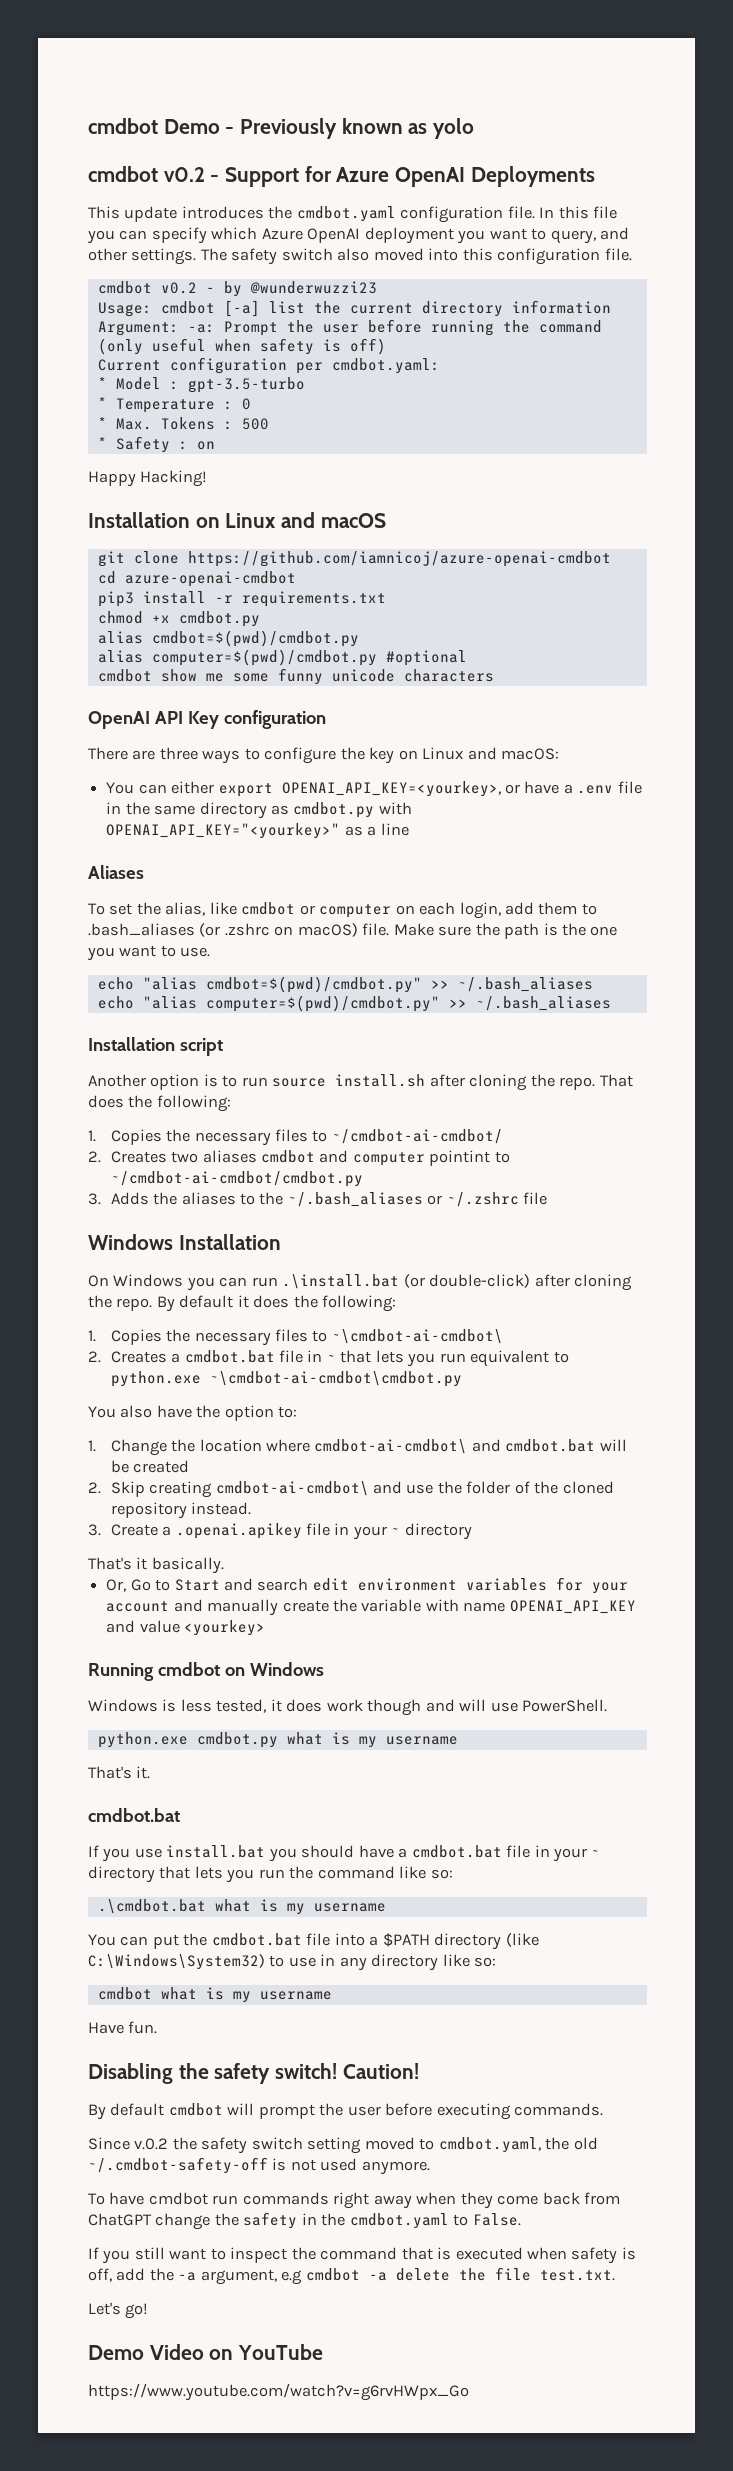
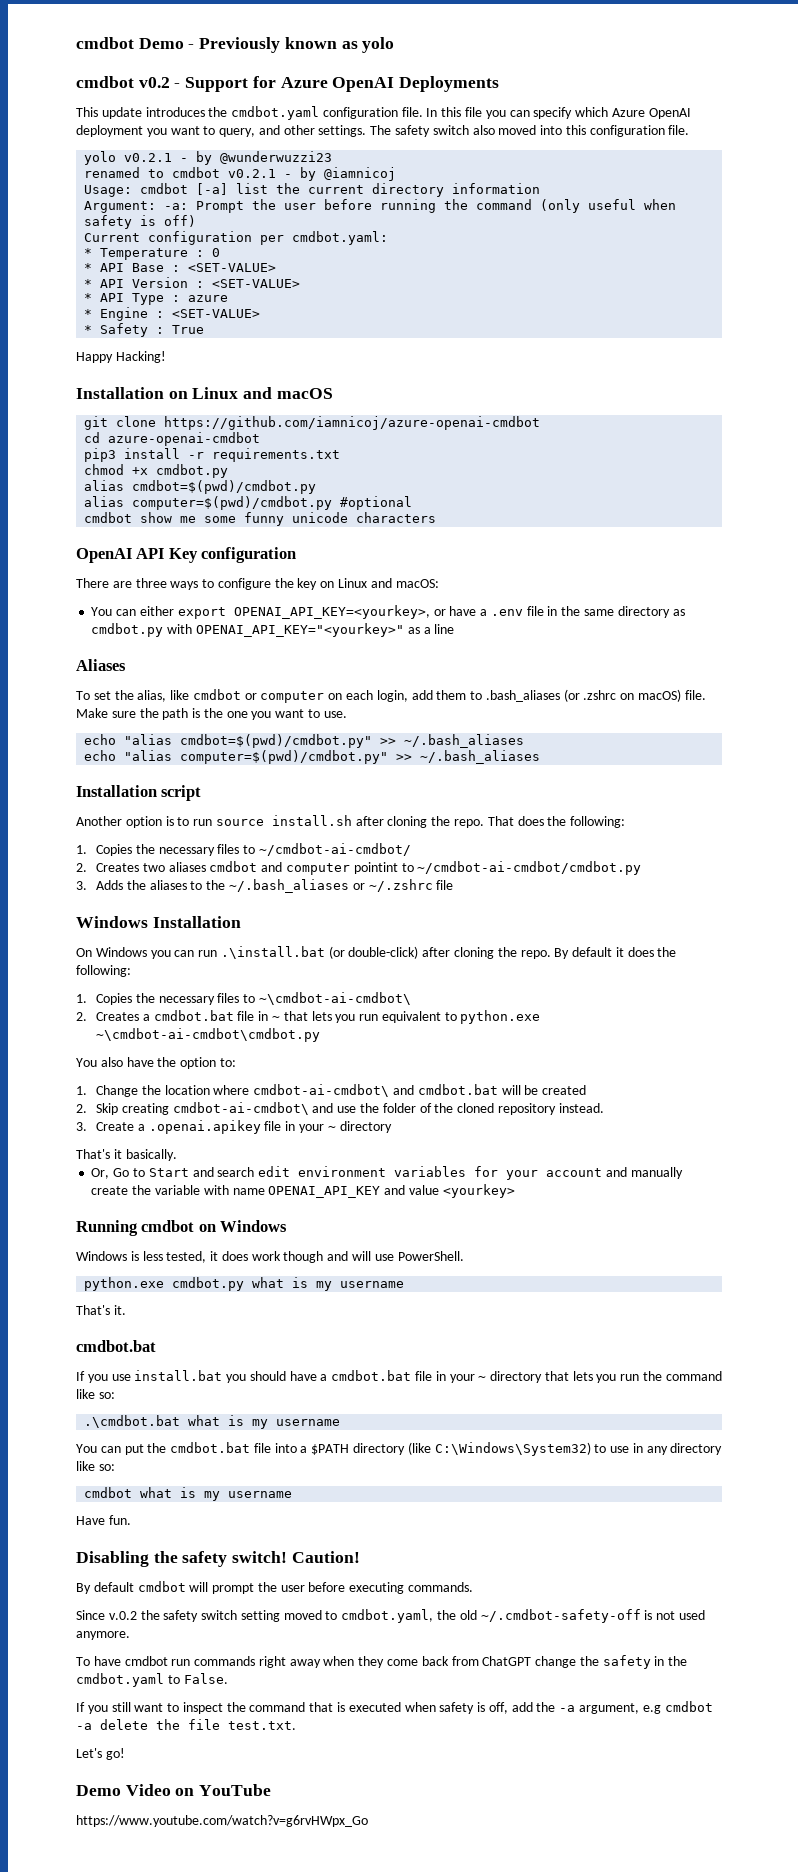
[97,281,197,294] cmdbot v0.2 -> [84,151,173,165] yolo v0.2.1
(377, 287) none -> [84,167,397,181] // renamed to cmdbot v0.2.1 - by @iamnicoj
[97,377,305,393] // * Model : gpt-3.5-turbo -> (389, 238) none
[115,417,269,430] Max. Tokens : 500 -> [100,263,277,272] [84,277,301,288] [84,293,229,305] [84,307,261,321] API Base : <SET-VALUE> // * API Version : <SET-VALUE> // * API Type : azure // * Engine : <SET-VALUE>
[196,441,215,450] on -> [172,325,205,334] True

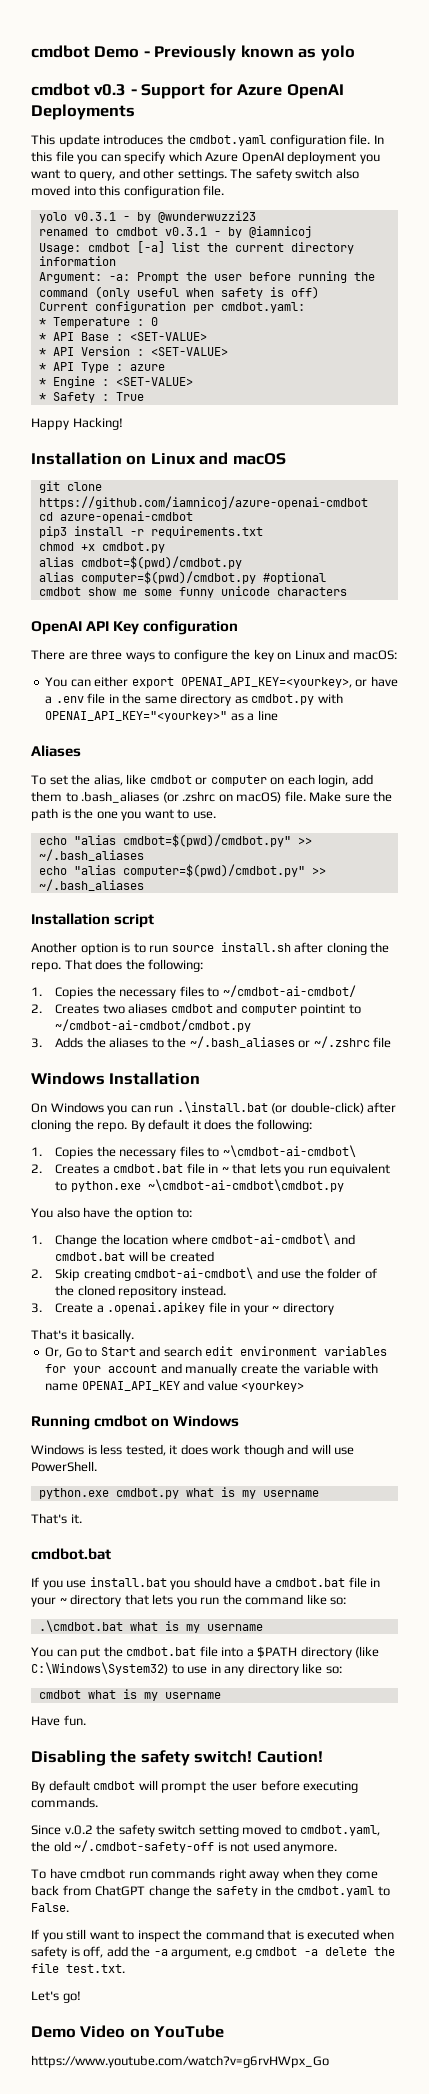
[138,77,170,88] v0.2 -> [94,84,127,96] v0.3
[124,153,173,162] v0.2.1 -> [73,212,116,221] v0.3.1
[228,169,277,178] v0.2.1 -> [164,227,207,236] v0.3.1

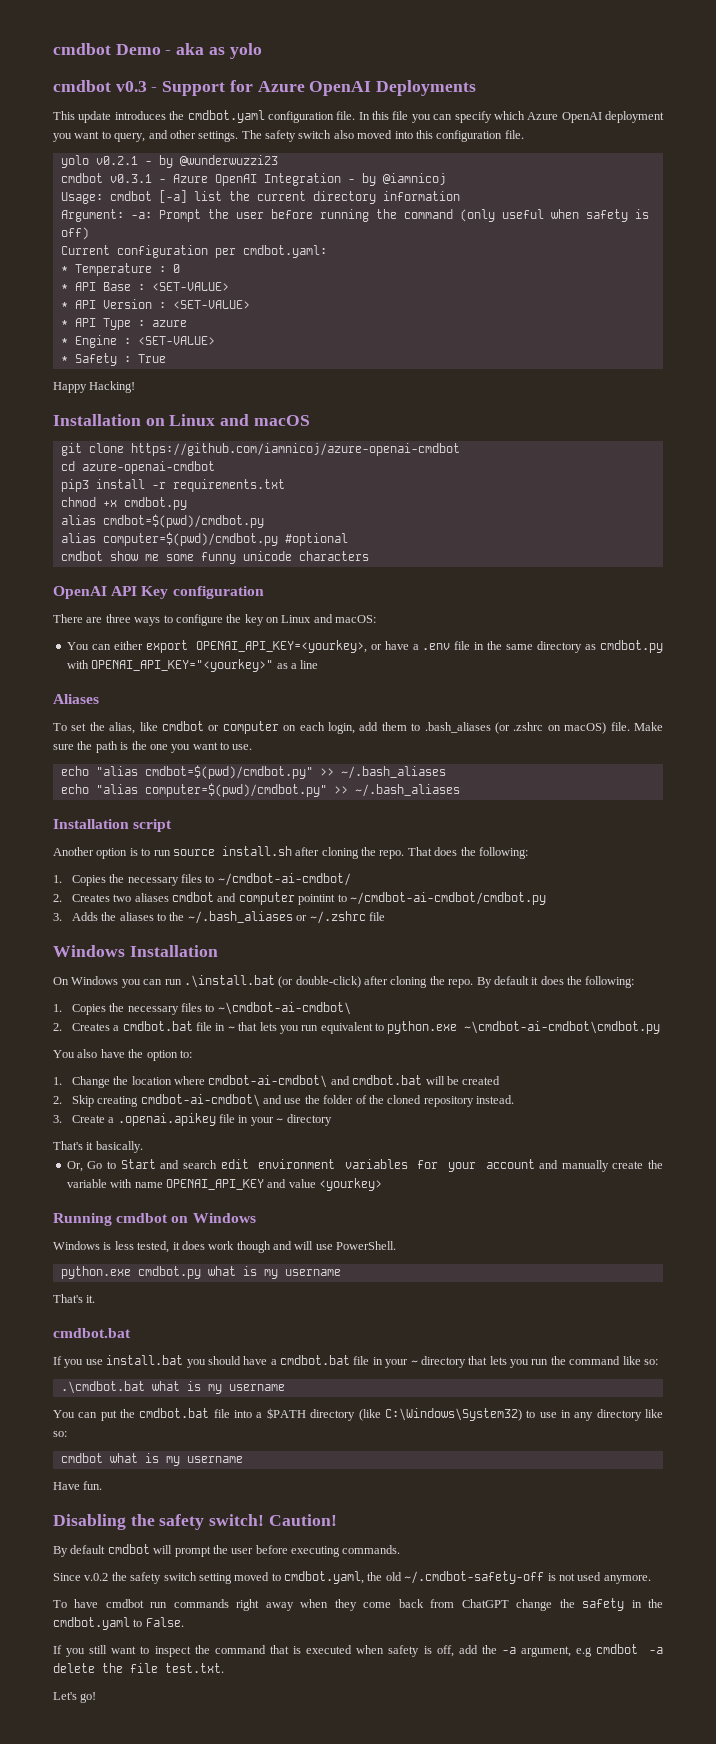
[154,45,294,61] Previously known -> [176,43,205,55] aka
[73,212,116,221] v0.3.1 -> [95,156,138,165] v0.2.1
[38,227,109,236] renamed to -> (278, 160) none
(221, 233) none -> [172,173,355,186] Azure OpenAI Integration -
[31,2025,225,2038] [31,2055,329,2068] // Demo Video on YouTube // https://www.youtube.com/watch?v=g6rvHWpx_Go -> (97, 1697) none

